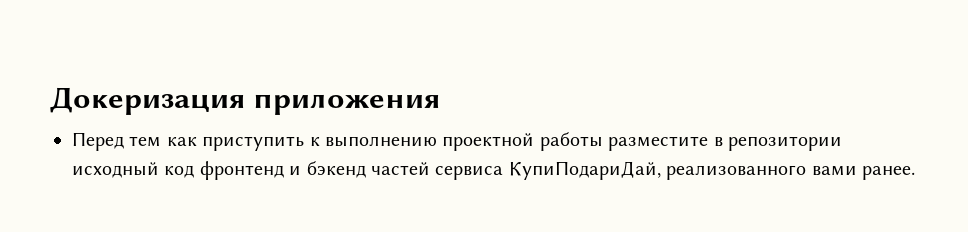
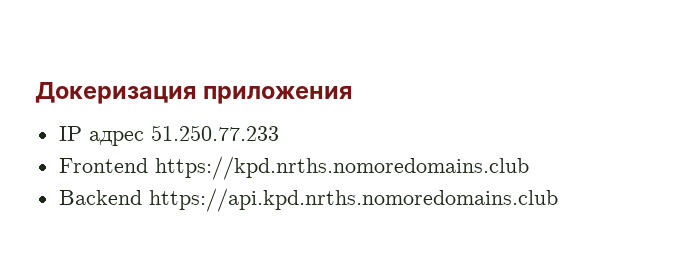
[72,132,842,151] [72,161,915,180] Перед тем как приступить к выполнению проектной работы разместите в репозитории исходный код фронтенд и бэкенд частей сервиса КупиПодариДай, реализованного вами ранее. -> [58,125,279,146] [58,156,529,180] [58,188,558,212] IP адрес 51.250.77.233 // Frontend https://kpd.nrths.nomoredomains.club // Backend https://api.kpd.nrths.nomoredomains.club

